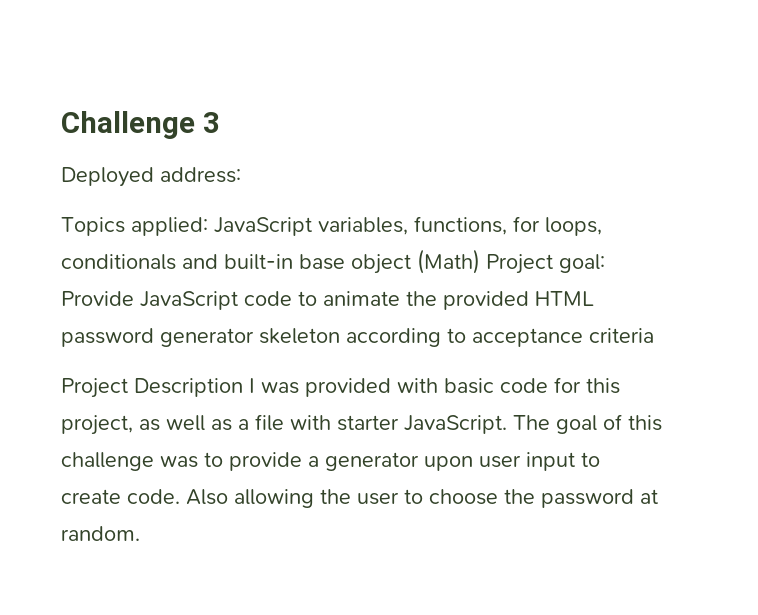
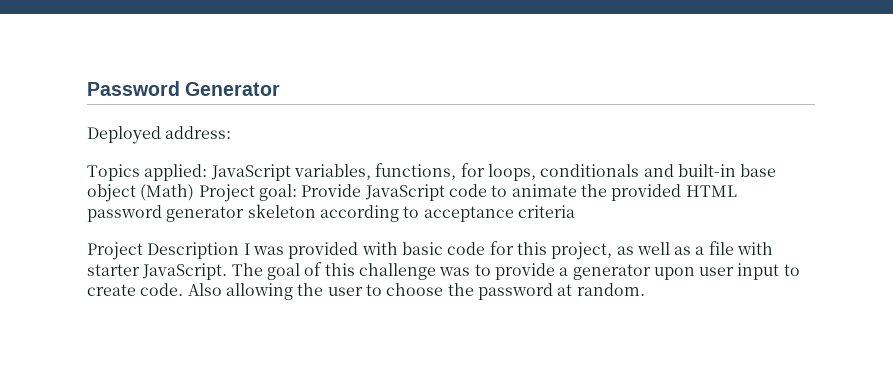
[61,111,220,139] Challenge 3 -> [87,81,281,96] Password Generator

